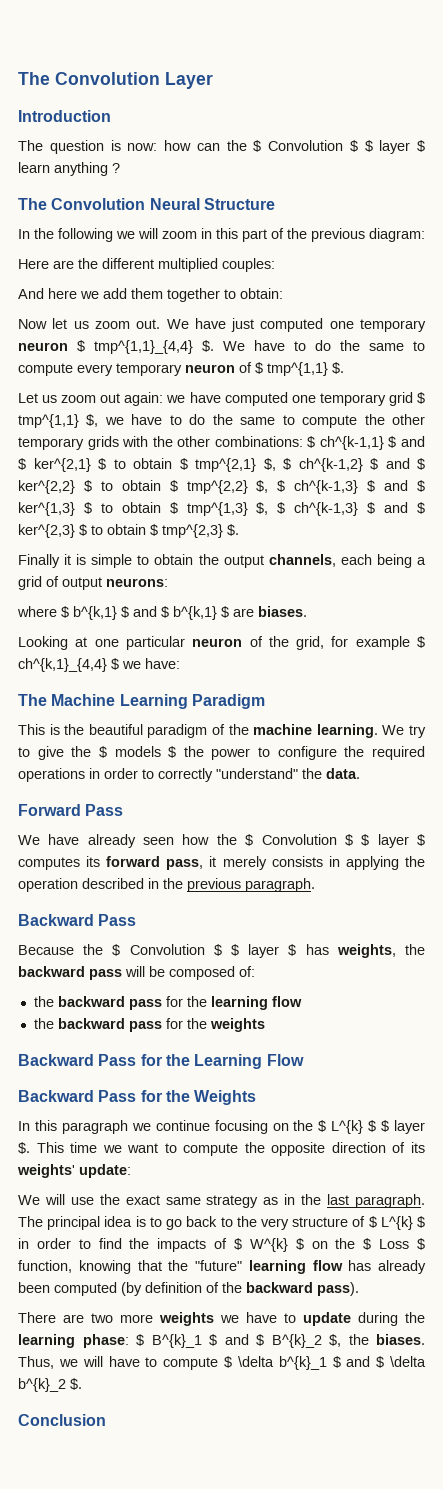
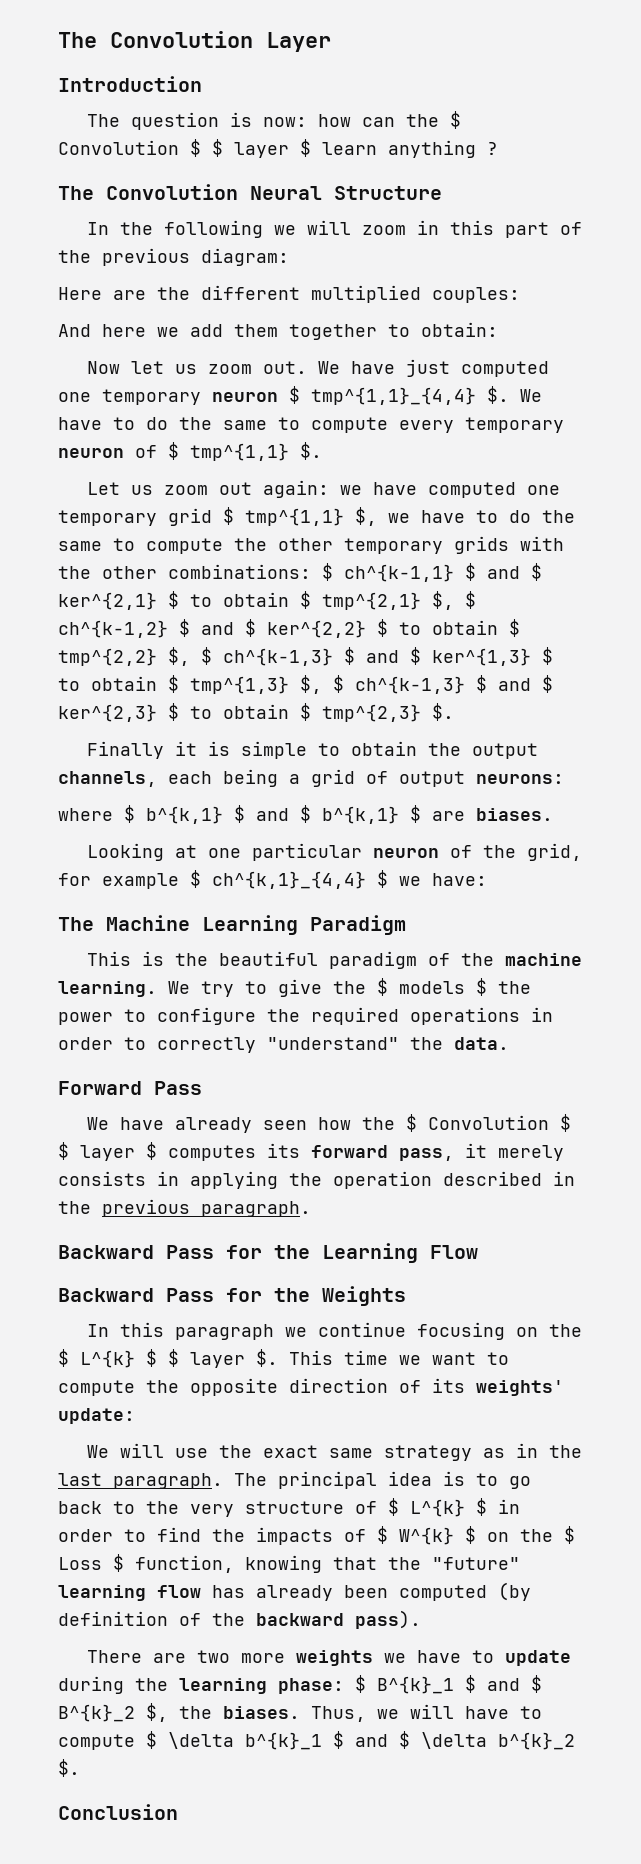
[18,944,425,958] [18,966,255,980] [33,996,302,1010] [33,1018,265,1032] [18,1054,137,1066] // Because the $ Convolution $ $ layer $ has weights, the backward pass will be composed of: // the backward pass for the learning flow // the backward pass for the weights // Backward Pass -> (214, 1252) none

